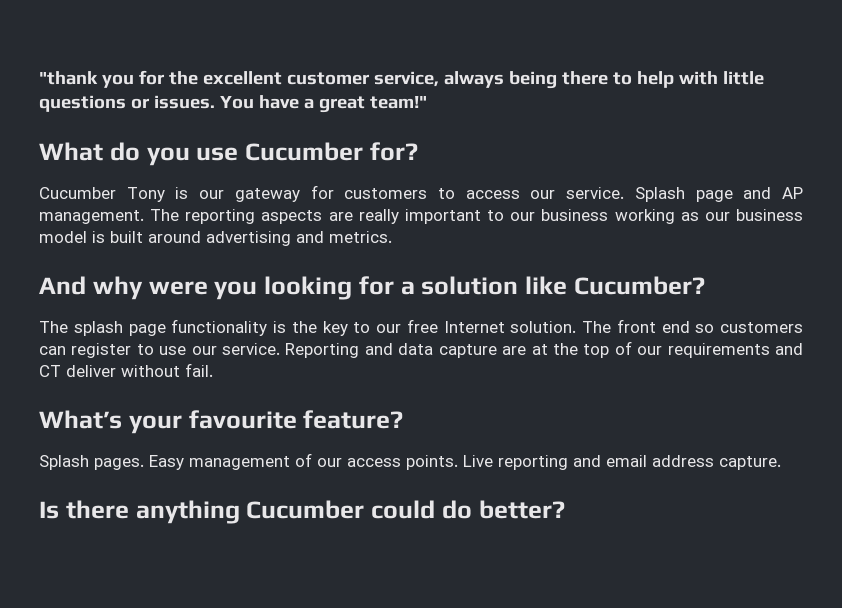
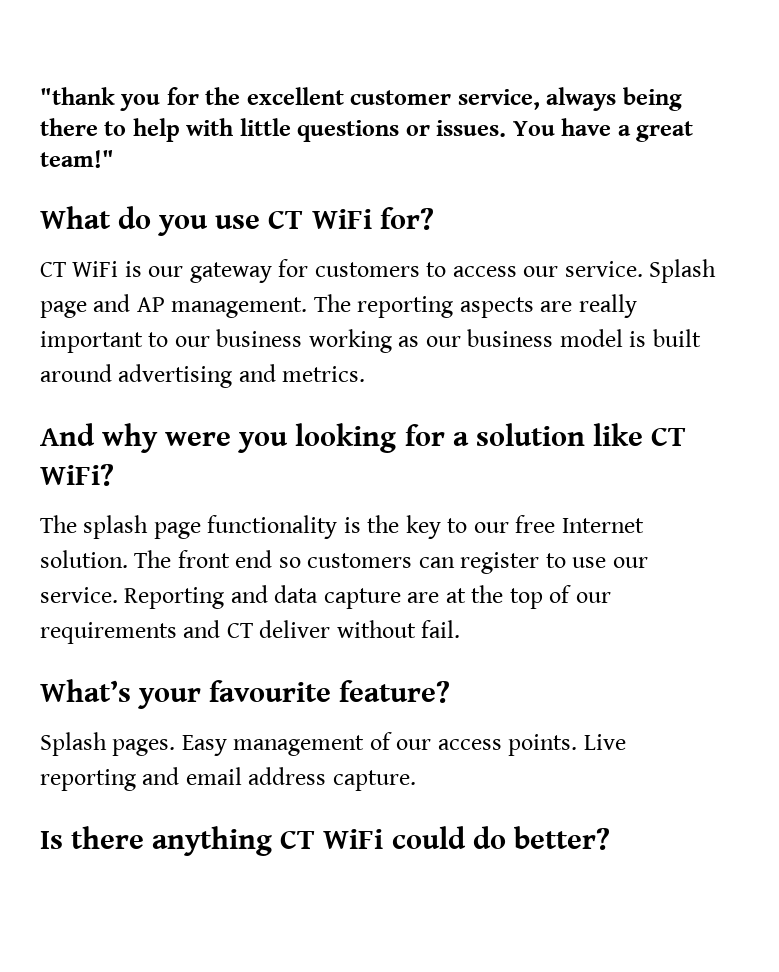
[245,142,363,161] Cucumber -> [268,209,372,229] CT WiFi
[39,187,165,202] Cucumber Tony -> [40,261,119,277] CT WiFi
[573,276,705,295] Cucumber? -> [650,427,686,446] [40,464,114,486] CT WiFi?
[246,500,365,519] Cucumber -> [280,829,384,849] CT WiFi

